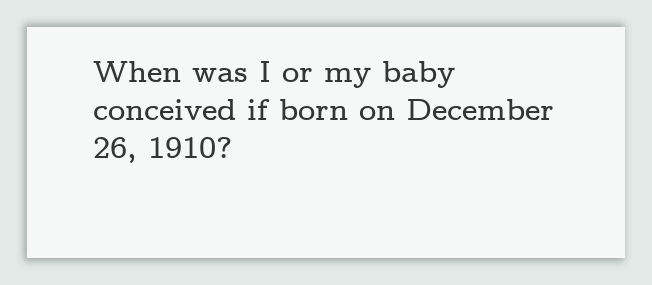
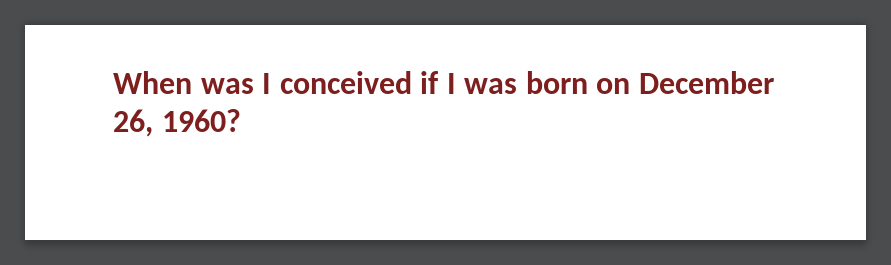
[282,61,455,88] [93,99,270,120] or my baby conceived if -> [279,71,518,94] conceived if I was
[148,137,232,158] 1910? -> [161,109,241,132] 1960?

